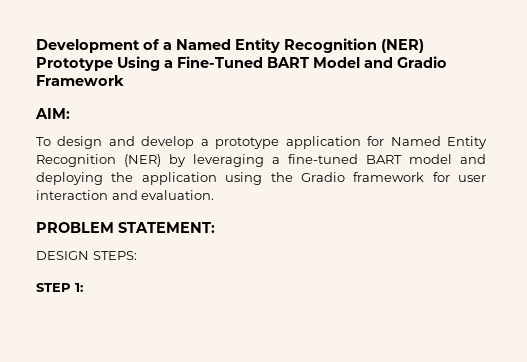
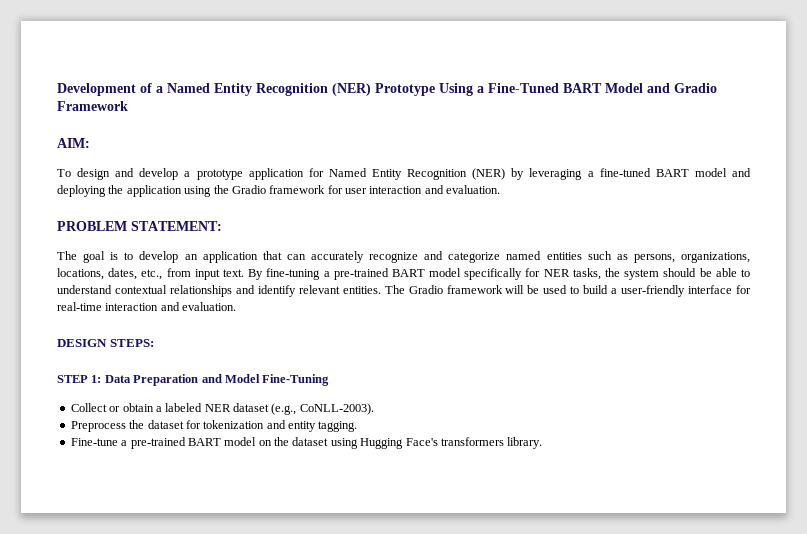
[36,251,137,260] [36,283,83,292] DESIGN STEPS: // STEP 1: -> [57,251,750,263] [57,268,750,280] [57,285,752,297] [57,302,237,311] [57,339,154,347] [57,374,330,386] [70,403,374,415] [70,420,358,432] [70,437,543,449] The goal is to develop an application that can accurately recognize and categorize named entities such as persons, organizations, locations, dates, etc., from input text. By fine-tuning a pre-trained BART model specifically for NER tasks, the system should be able to understand contextual relationships and identify relevant entities. The Gradio framework will be used to build a user-friendly interface for real-time interaction and evaluation. // DESIGN STEPS: // STEP 1: Data Preparation and Model Fine-Tuning // Collect or obtain a labeled NER dataset (e.g., CoNLL-2003). // Preprocess the dataset for tokenization and entity tagging. // Fine-tune a pre-trained BART model on the dataset using Hugging Face's transformers library.

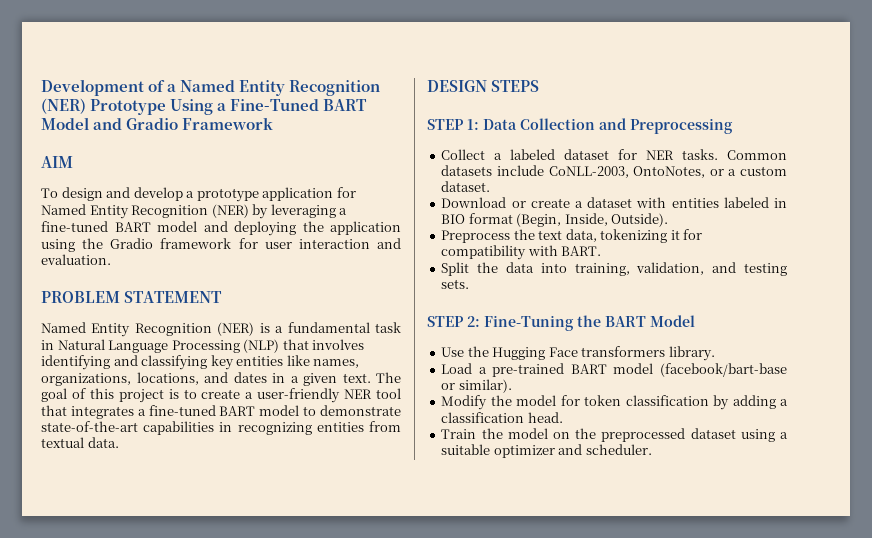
[57,138,90,148] AIM: -> [41,156,73,168] AIM
[131,221,222,231] [57,251,750,263] [57,268,750,280] [57,285,752,297] [57,302,237,311] [57,339,154,347] [57,374,330,386] [70,403,374,415] [70,420,358,432] [70,437,221,449] STATEMENT: // The goal is to develop an application that can accurately recognize and categorize named entities such as persons, organizations, locations, dates, etc., from input text. By fine-tuning a pre-trained BART model specifically for NER tasks, the system should be able to understand contextual relationships and identify relevant entities. The Gradio framework will be used to build a user-friendly interface for real-time interaction and evaluation. // DESIGN STEPS: // STEP 1: Data Preparation and Model Fine-Tuning // Collect or obtain a labeled NER dataset (e.g., CoNLL-2003). // Preprocess the dataset for tokenization and entity tagging. // Fine-tune a pre-trained BART -> [124,291,223,303] [41,322,401,337] [41,339,365,353] [41,355,360,370] [41,372,401,386] [41,388,401,403] [41,405,401,419] [41,421,401,435] [41,437,119,448] [427,80,540,92] [427,118,733,134] [441,149,787,160] [441,165,787,178] [441,181,491,192] [441,197,787,208] [441,213,669,227] [441,229,703,243] [441,245,602,260] [441,262,787,276] [441,279,470,289] [427,315,695,331] [441,346,715,361] [441,363,787,377] [441,379,512,393] [441,395,788,410] [441,412,563,423] [441,428,503,439] STATEMENT // Named Entity Recognition (NER) is a fundamental task in Natural Language Processing (NLP) that involves identifying and classifying key entities like names, organizations, locations, and dates in a given text. The goal of this project is to create a user-friendly NER tool that integrates a fine-tuned BART model to demonstrate state-of-the-art capabilities in recognizing entities from textual data. // DESIGN STEPS // STEP 1: Data Collection and Preprocessing // Collect a labeled dataset for NER tasks. Common datasets include CoNLL-2003, OntoNotes, or a custom dataset. // Download or create a dataset with entities labeled in BIO format (Begin, Inside, Outside). // Preprocess the text data, tokenizing it for compatibility with BART. // Split the data into training, validation, and testing sets. // STEP 2: Fine-Tuning the BART Model // Use the Hugging Face transformers library. // Load a pre-trained BART model (facebook/bart-base or similar). // Modify the model for token classification by adding a classification head. // Train the
(289, 441) none -> [601,428,686,442] preprocessed
[360,437,543,449] Hugging Face's transformers library. -> [780,432,788,439] [441,444,652,458] a suitable optimizer and scheduler.

